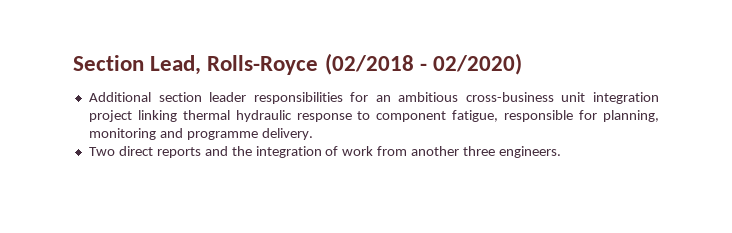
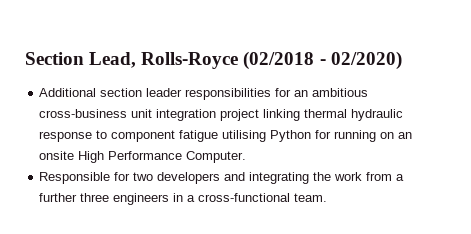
[452,110,659,122] [88,128,313,140] [88,146,562,158] fatigue, responsible for planning, monitoring and programme delivery. // Two direct reports and the integration of work from another three engineers. -> [179,130,413,142] [39,151,247,163] [39,172,405,184] [39,193,328,205] fatigue utilising Python for running on an onsite High Performance Computer. // Responsible for two developers and integrating the work from a further three engineers in a cross-functional team.

